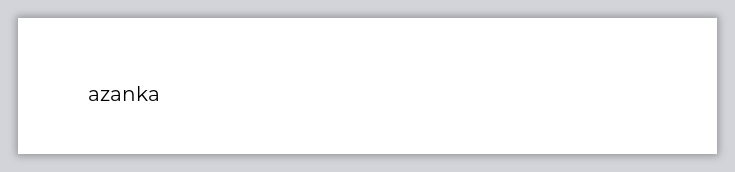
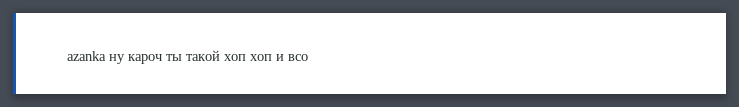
(160, 93) none -> [109,50,308,64] ну кароч ты такой хоп хоп и всо

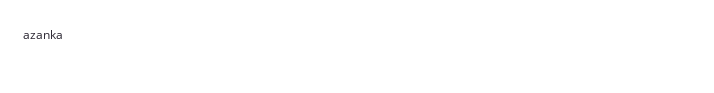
[109,50,308,64] ну кароч ты такой хоп хоп и всо -> (63, 34) none

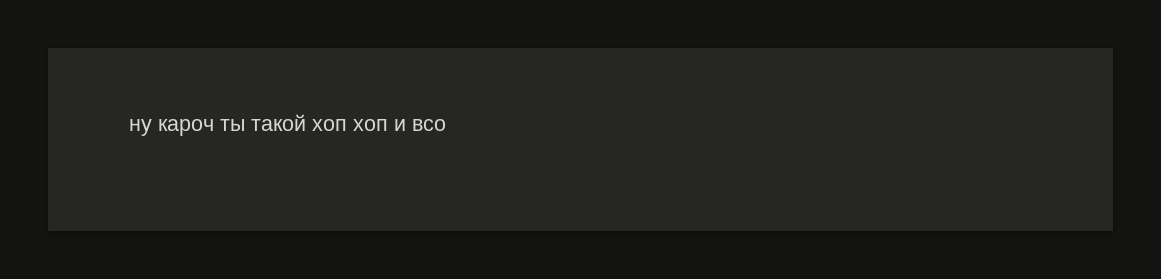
[23,30,63,39] azanka -> [129,114,446,136] ну кароч ты такой хоп хоп и всо

